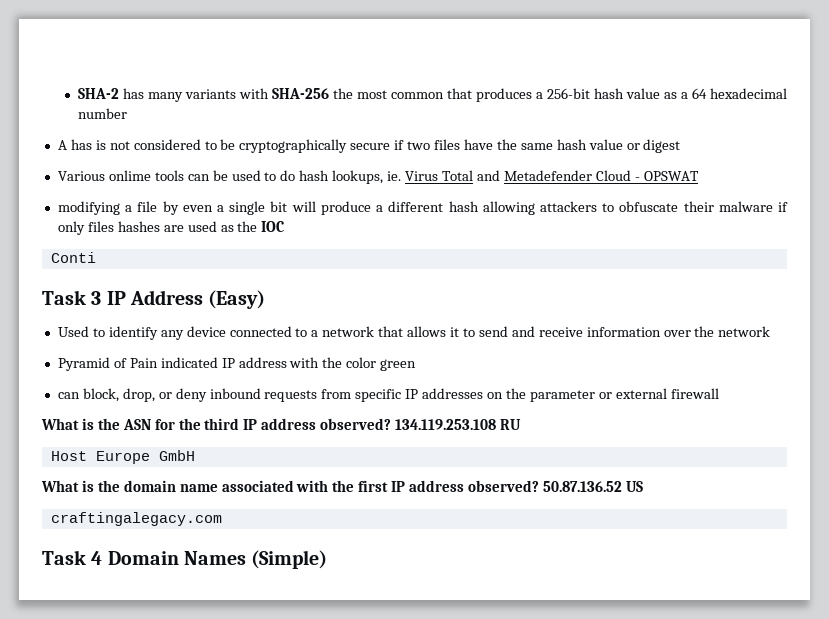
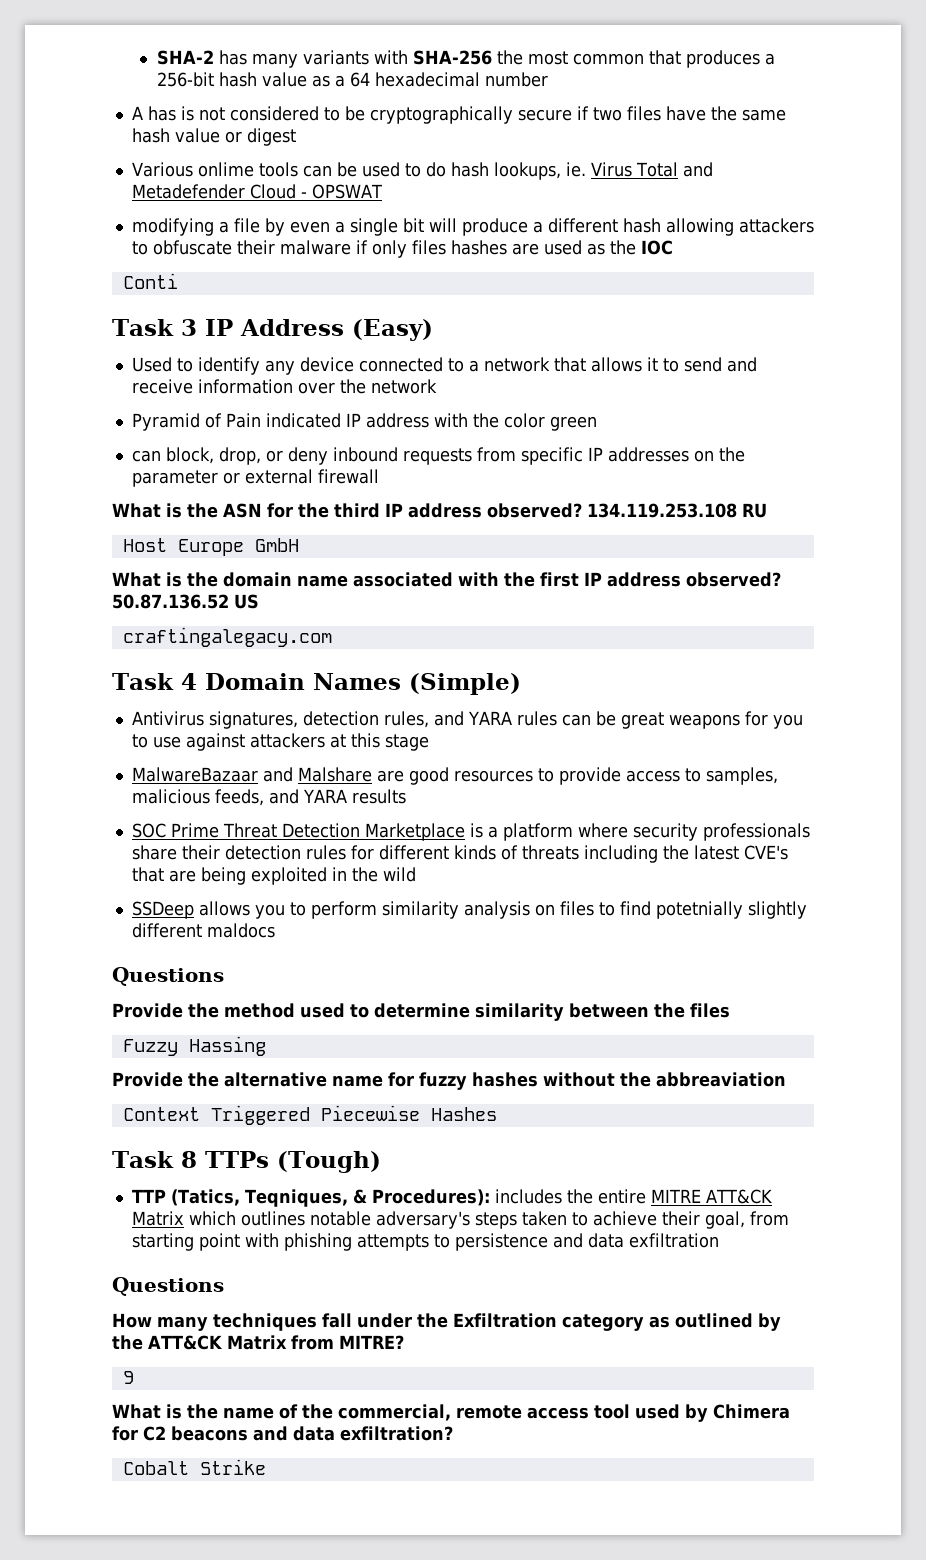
(328, 559) none -> [131,711,803,729] [131,733,429,751] [131,767,778,785] [131,789,406,806] [131,823,810,841] [131,845,788,863] [131,867,416,885] [131,901,807,919] [131,923,275,938] [112,967,224,986] [112,1003,730,1021] [122,1036,266,1056] [112,1072,786,1090] [122,1105,497,1125] [112,1151,381,1173] [131,1189,772,1207] [131,1211,789,1229] [131,1233,719,1251] [112,1277,224,1296] [112,1313,781,1331] [112,1335,404,1350] [122,1371,134,1384] [112,1404,790,1422] [112,1426,453,1441] [122,1459,266,1475] // Antivirus signatures, detection rules, and YARA rules can be great weapons for you to use against attackers at this stage // MalwareBazaar and Malshare are good resources to provide access to samples, malicious feeds, and YARA results // SOC Prime Threat Detection Marketplace is a platform where security professionals share their detection rules for different kinds of threats including the latest CVE's that are being exploited in the wild // SSDeep allows you to perform similarity analysis on files to find potetnially slightly different maldocs // Questions // Provide the method used to determine similarity between the files // Fuzzy Hassing // Provide the alternative name for fuzzy hashes without the abbreaviation // Context Triggered Piecewise Hashes // Task 8 TTPs (Tough) // TTP (Tatics, Teqniques, & Procedures): includes the entire MITRE ATT&CK Matrix which outlines notable adversary's steps taken to achieve their goal, from starting point with phishing attempts to persistence and data exfiltration // Questions // How many techniques fall under the Exfiltration category as outlined by the ATT&CK Matrix from MITRE? // 9 // What is the name of the commercial, remote access tool used by Chimera for C2 beacons and data exfiltration? // Cobalt Strike

